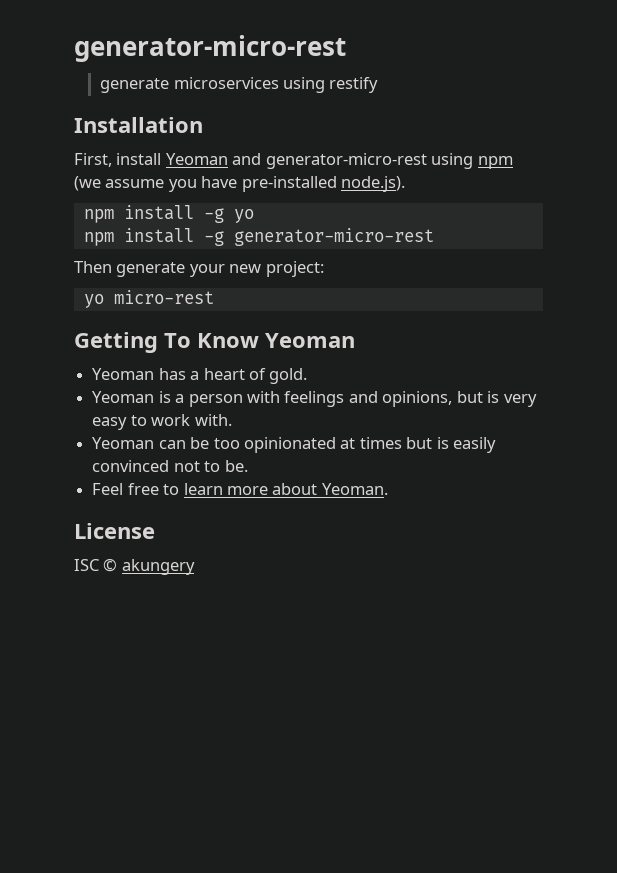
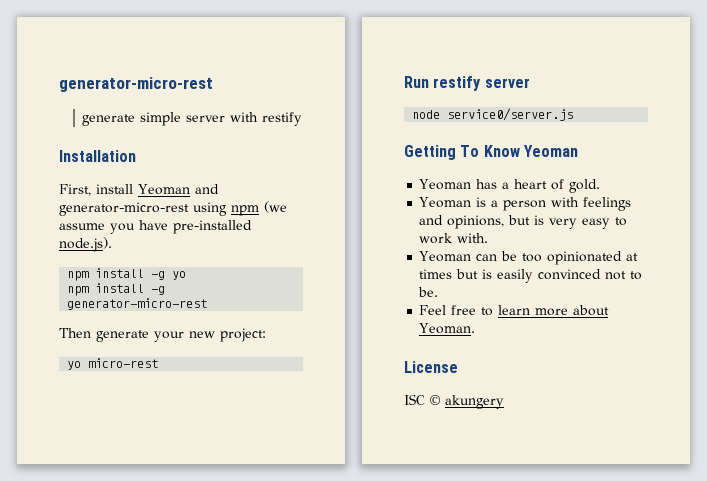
[173,77,325,93] microservices using -> [140,112,259,126] simple server with
(214, 297) none -> [404,76,530,91] [412,108,574,121] // Run restify server // node service0/server.js

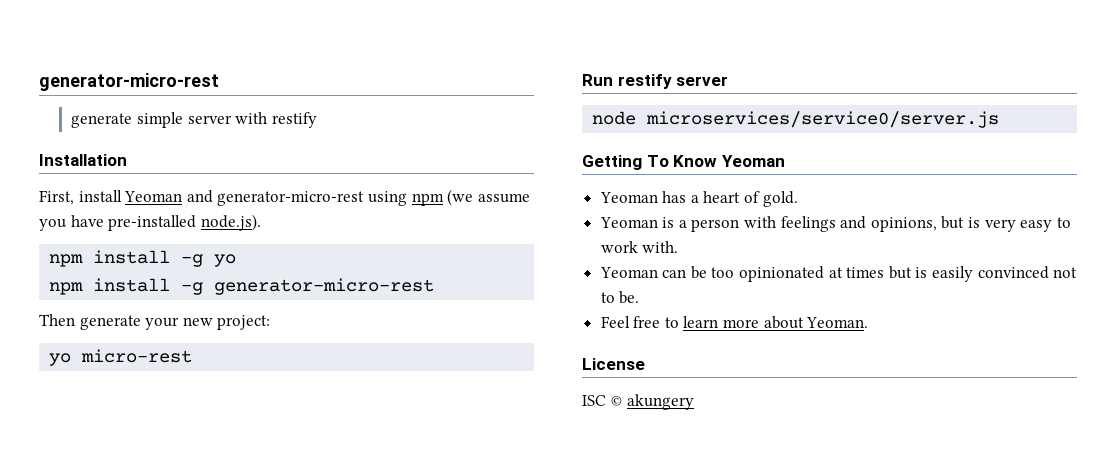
[447,108,574,121] service0/server.js -> [646,111,1000,128] microservices/service0/server.js

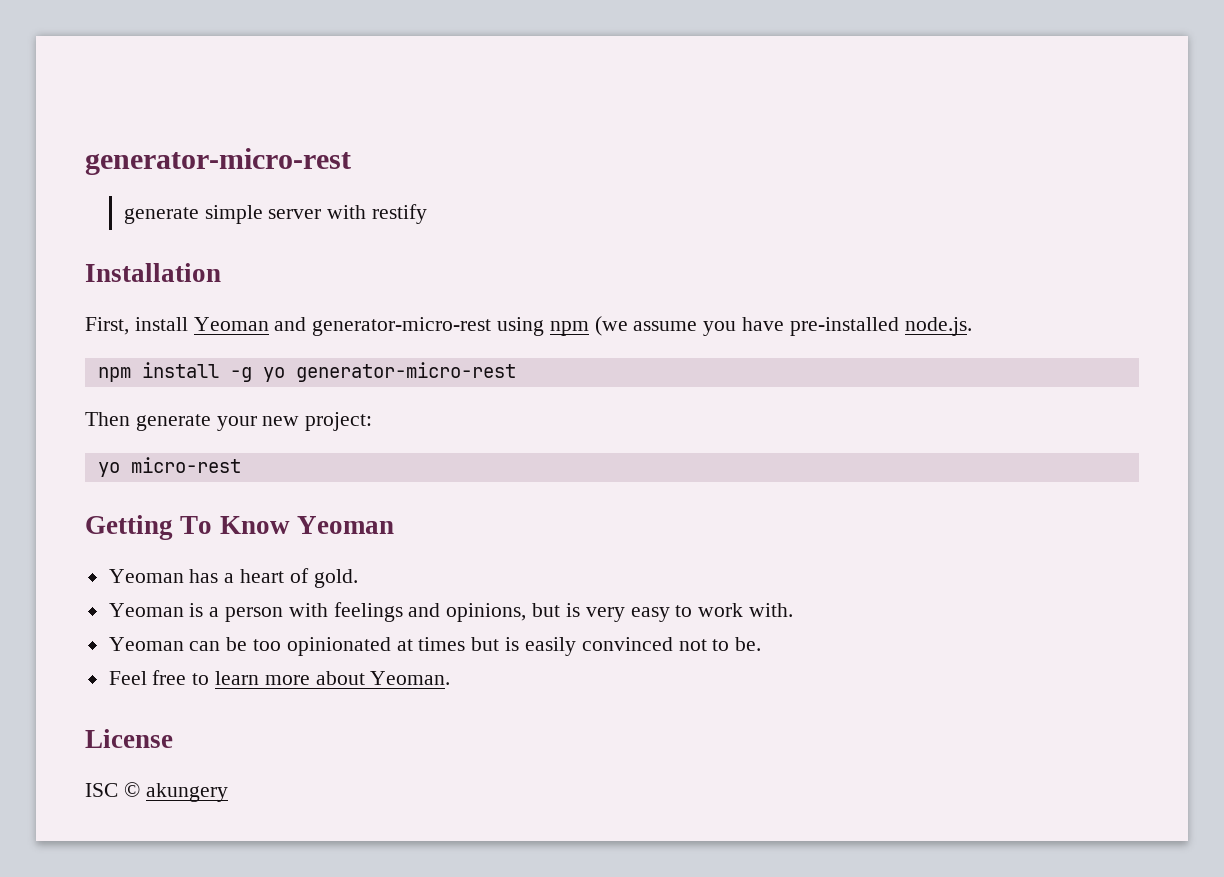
[200,214,261,231] node.js). -> [904,317,972,336] node.js.
[49,278,204,295] // npm install -g -> (285, 374) none
[582,74,729,89] [592,111,1000,128] // Run restify server // node microservices/service0/server.js -> (241, 465) none

